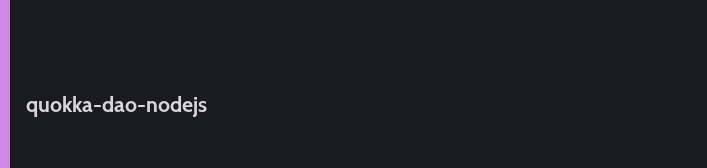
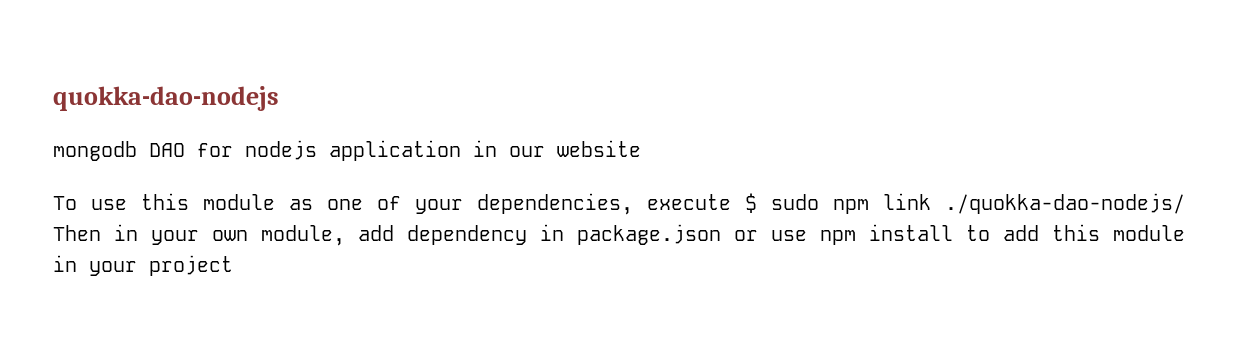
(207, 106) none -> [53,140,641,161] [53,193,1185,215] [53,224,1185,246] [53,255,233,276] // mongodb DAO for nodejs application in our website // To use this module as one of your dependencies, execute $ sudo npm link ./quokka-dao-nodejs/ Then in your own module, add dependency in package.json or use npm install to add this module in your project

